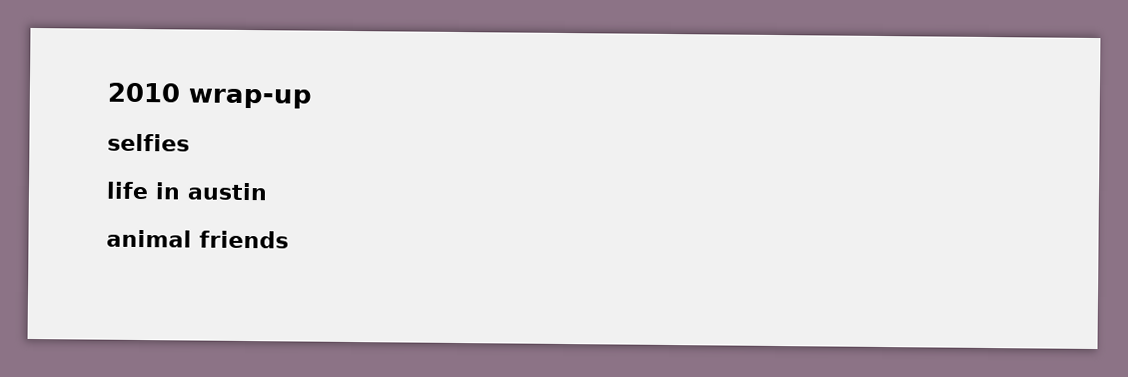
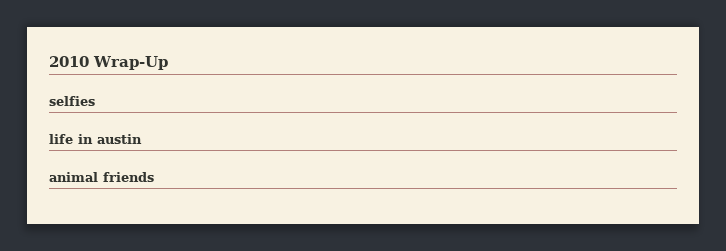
[188,88,312,109] wrap-up -> [93,56,168,70] Wrap-Up

